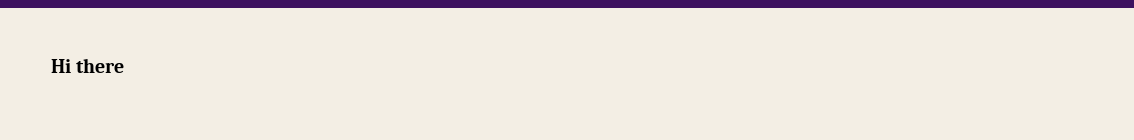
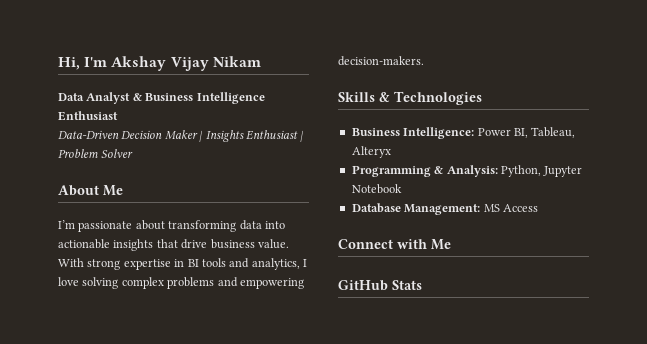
[51,58,125,73] Hi there -> [58,56,261,71] [58,92,265,104] [58,111,118,121] [58,130,304,142] [58,149,134,158] [58,185,123,196] [58,220,285,232] [58,239,289,251] [58,258,307,270] [58,277,304,289] [338,56,424,66] [338,91,482,105] [351,127,576,139] [351,146,391,158] [351,165,583,177] [351,184,402,194] [351,203,538,215] [338,239,451,250] [338,280,422,291] Hi, I'm Akshay Vijay Nikam // Data Analyst & Business Intelligence Enthusiast // Data-Driven Decision Maker | Insights Enthusiast | Problem Solver // About Me // I’m passionate about transforming data into actionable insights that drive business value. With strong expertise in BI tools and analytics, I love solving complex problems and empowering decision-makers. // Skills & Technologies // Business Intelligence: Power BI, Tableau, Alteryx // Programming & Analysis: Python, Jupyter Notebook // Database Management: MS Access // Connect with Me // GitHub Stats

